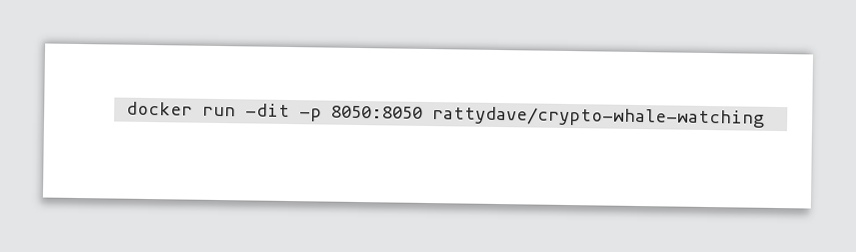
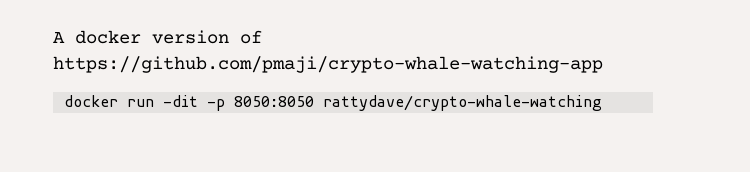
(125, 108) none -> [53,30,262,44] [53,56,603,73] A docker version of https://github.com/pmaji/crypto-whale-watching-app //

